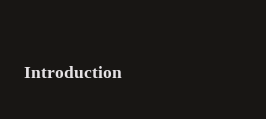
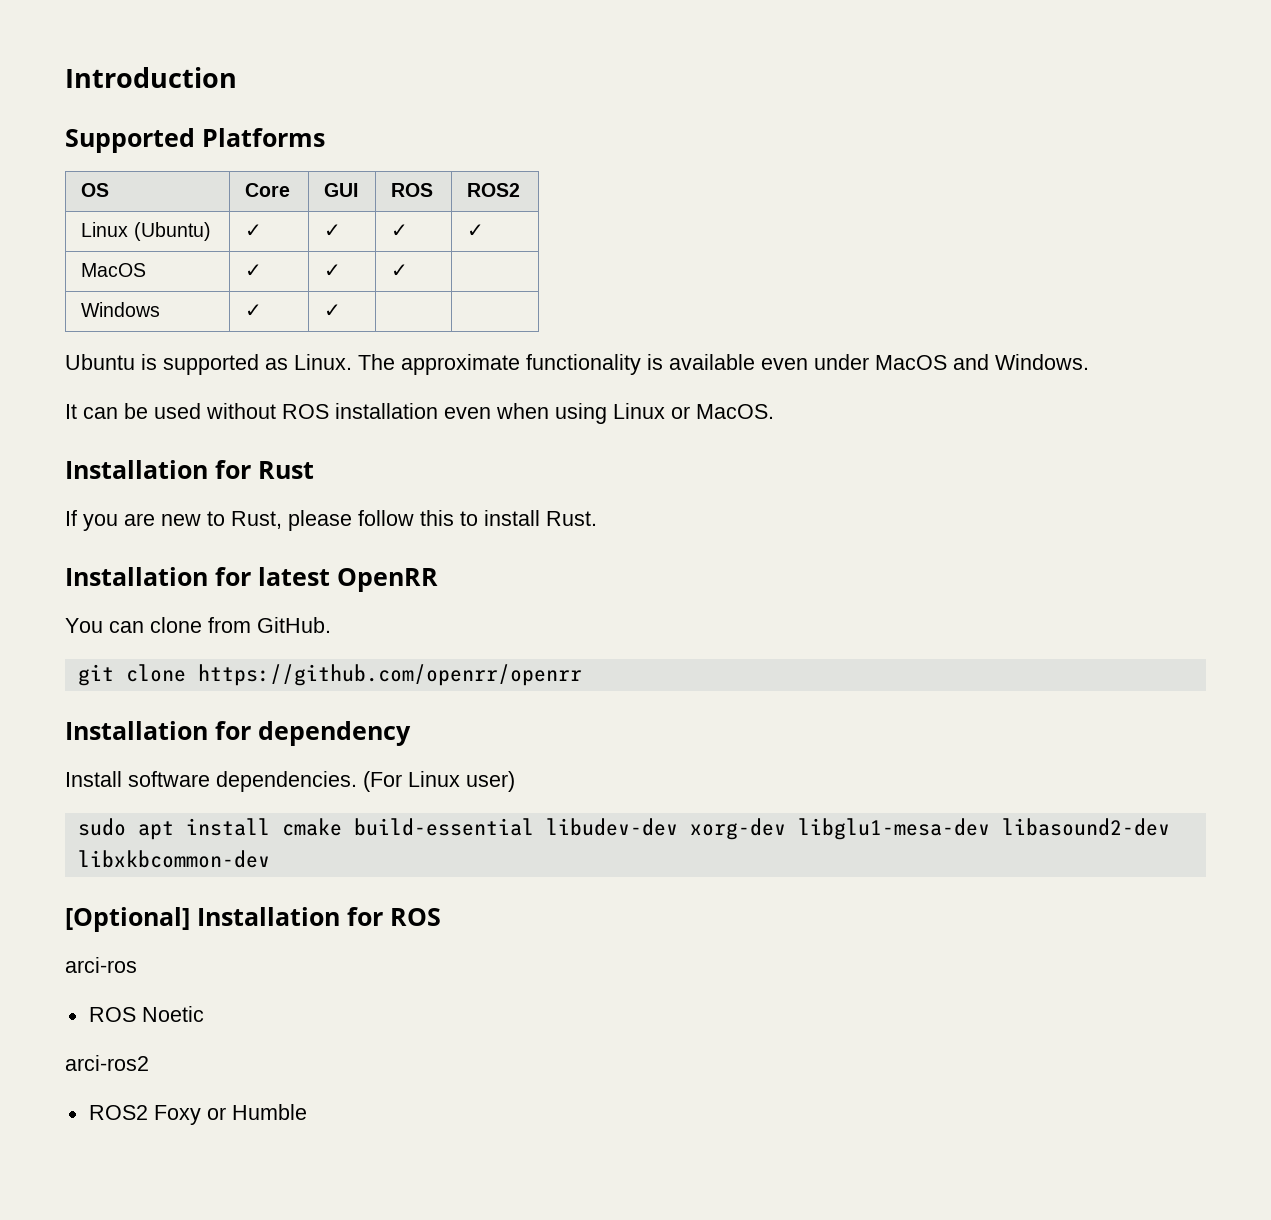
(122, 72) none -> [65,128,325,153] [81,183,110,197] [245,183,291,197] [324,183,359,197] [391,183,434,197] [467,183,521,197] [81,222,211,241] [245,224,263,237] [324,224,342,237] [391,224,409,237] [467,224,485,237] [81,263,147,277] [245,264,263,277] [324,264,342,277] [391,264,409,277] [81,302,161,317] [245,304,263,317] [324,304,342,317] [65,354,1089,375] [65,403,774,424] [65,460,314,479] [65,510,597,531] [65,567,438,592] [65,617,331,633] [77,664,582,686] [65,721,411,746] [65,771,515,792] [77,818,1170,840] [77,850,270,868] [65,907,441,932] [65,957,137,973] [88,1006,204,1022] [65,1055,149,1071] [88,1104,307,1125] // Supported Platforms // OS | Core | GUI | ROS | ROS2 // Linux (Ubuntu) | ✓ | ✓ | ✓ | ✓ // MacOS | ✓ | ✓ | ✓ | // Windows | ✓ | ✓ | | // Ubuntu is supported as Linux. The approximate functionality is available even under MacOS and Windows. // It can be used without ROS installation even when using Linux or MacOS. // Installation for Rust // If you are new to Rust, please follow this to install Rust. // Installation for latest OpenRR // You can clone from GitHub. // git clone https://github.com/openrr/openrr // Installation for dependency // Install software dependencies. (For Linux user) // sudo apt install cmake build-essential libudev-dev xorg-dev libglu1-mesa-dev libasound2-dev libxkbcommon-dev // [Optional] Installation for ROS // arci-ros // ROS Noetic // arci-ros2 // ROS2 Foxy or Humble

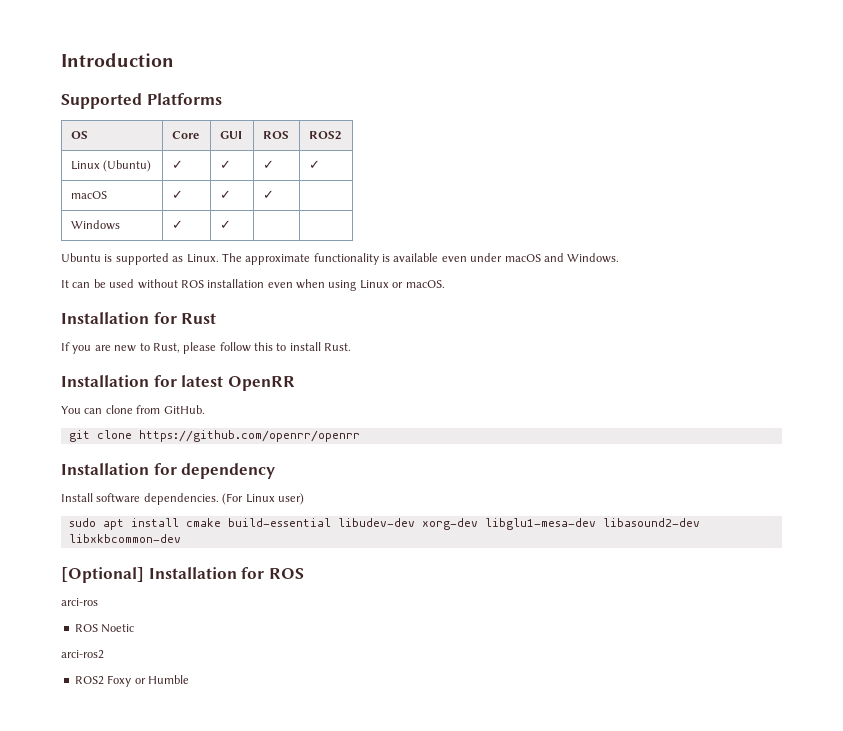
[81,263,147,277] MacOS -> [70,191,107,199] macOS
[875,355,947,370] MacOS -> [504,254,541,262] macOS
[696,404,774,419] MacOS. -> [405,280,445,288] macOS.

